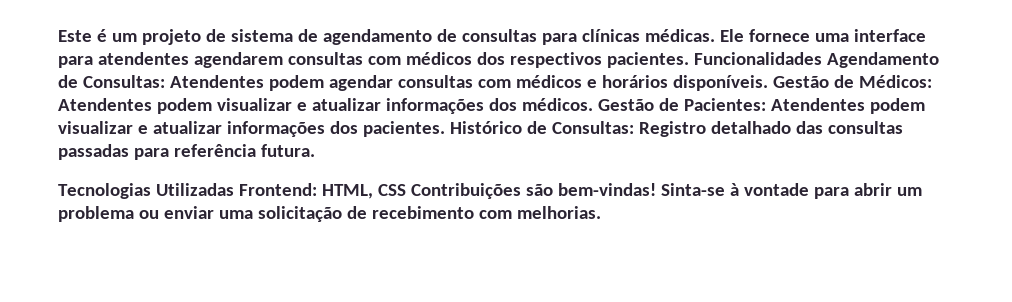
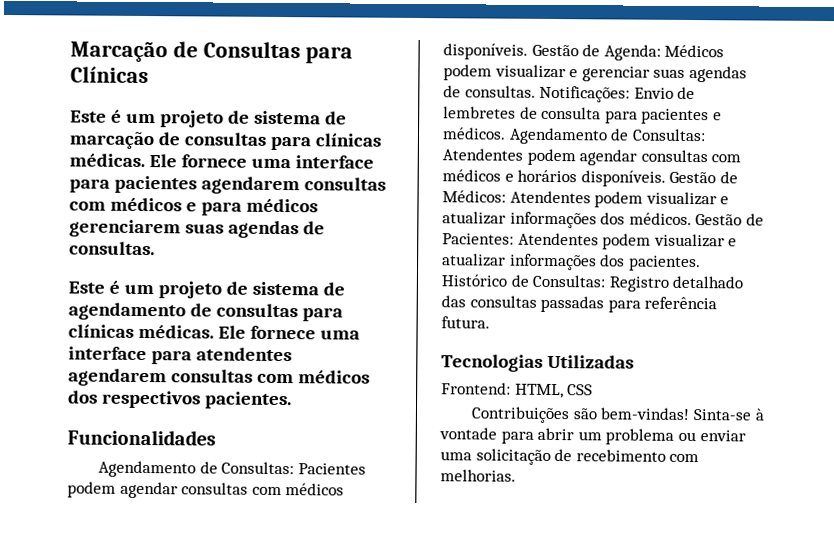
(58, 36) none -> [70,41,354,64] [70,66,149,84] [70,109,347,128] [69,131,382,151] [69,153,374,169] [69,175,386,195] [69,197,318,216] [69,219,325,239] [69,241,155,256] Marcação de Consultas para Clínicas // Este é um projeto de sistema de marcação de consultas para clínicas médicas. Ele fornece uma interface para pacientes agendarem consultas com médicos e para médicos gerenciarem suas agendas de consultas. //
(689, 60) none -> (292, 400) //
(822, 58) none -> [98,460,366,478] [67,481,345,499] [443,43,725,61] [443,64,747,83] [443,85,696,103] [443,106,722,125] [442,127,506,140] // Agendamento de Consultas: Pacientes podem agendar consultas com médicos disponíveis. Gestão de Agenda: Médicos podem visualizar e gerenciar suas agendas de consultas. Notificações: Envio de lembretes de consulta para pacientes e médicos.
(234, 189) none -> (634, 361) //
(406, 190) none -> (594, 390) //

